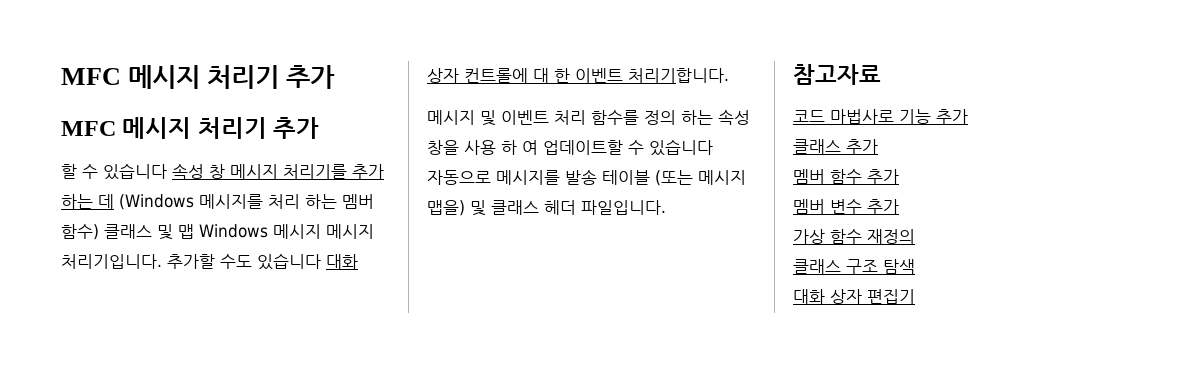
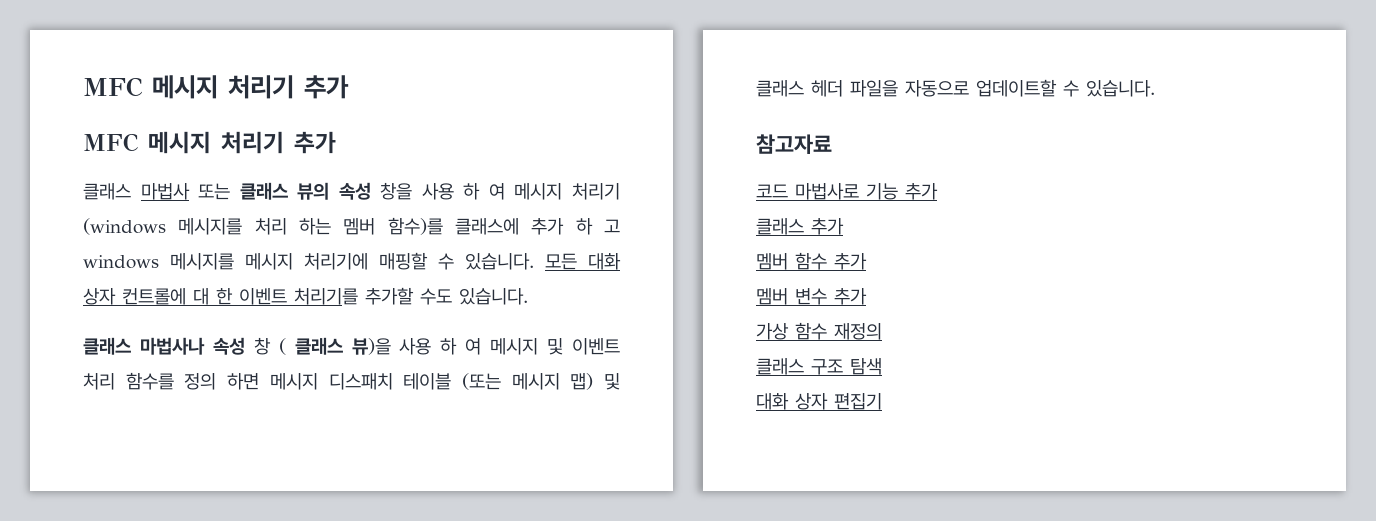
[61,163,384,180] [61,194,374,210] [61,224,374,240] [61,253,321,270] 할 수 있습니다 속성 창 메시지 처리기를 추가 하는 데 (Windows 메시지를 처리 하는 멤버 함수) 클래스 및 맵 Windows 메시지 메시지 처리기입니다. 추가할 수도 있습니다 -> [83,182,620,200] [83,217,620,235] [83,252,577,270] 클래스 마법사 또는 클래스 뷰의 속성 창을 사용 하 여 메시지 처리기 (windows 메시지를 처리 하는 멤버 함수)를 클래스에 추가 하 고 windows 메시지를 메시지 처리기에 매핑할 수 있습니다. 모든
[628,68,729,83] 처리기합니다. // -> [294,287,528,305] [83,337,482,355] 처리기를 추가할 수도 있습니다. // 클래스 마법사나 속성 창 ( 클래스 뷰)을 사용 하 여
[681,109,750,125] [427,139,713,156] [427,169,597,185] 하는 속성 창을 사용 하 여 업데이트할 수 있습니다 자동으로 메시지를 발송 -> [227,373,393,390] 하면 메시지 디스패치
[427,200,465,216] 맵을) -> [570,373,594,390] 맵)
[581,200,666,215] 파일입니다. -> [850,79,1155,97] 파일을 자동으로 업데이트할 수 있습니다.

